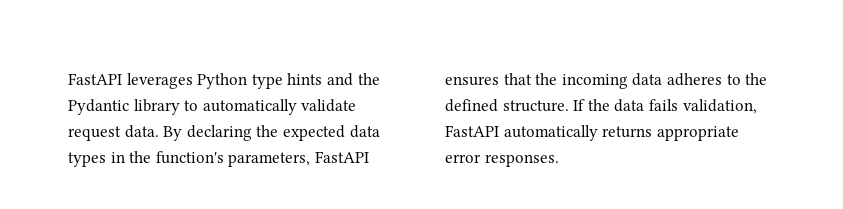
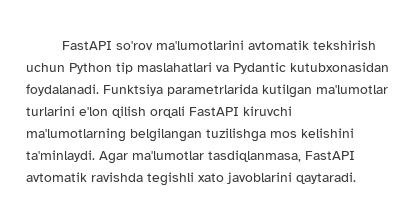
[68,73,380,89] [68,99,357,115] [68,125,380,141] [68,151,369,167] [445,73,768,89] [445,99,757,114] [445,125,739,141] [445,154,559,167] FastAPI leverages Python type hints and the Pydantic library to automatically validate request data. By declaring the expected data types in the function's parameters, FastAPI ensures that the incoming data adheres to the defined structure. If the data fails validation, FastAPI automatically returns appropriate error responses. -> [61,40,376,50] [26,62,389,74] [26,84,388,98] [26,106,292,118] [26,128,354,142] [26,150,355,164] [26,172,356,186] FastAPI so'rov ma'lumotlarini avtomatik tekshirish uchun Python tip maslahatlari va Pydantic kutubxonasidan foydalanadi. Funktsiya parametrlarida kutilgan ma'lumotlar turlarini e'lon qilish orqali FastAPI kiruvchi ma'lumotlarning belgilangan tuzilishga mos kelishini ta'minlaydi. Agar ma'lumotlar tasdiqlanmasa, FastAPI avtomatik ravishda tegishli xato javoblarini qaytaradi.

